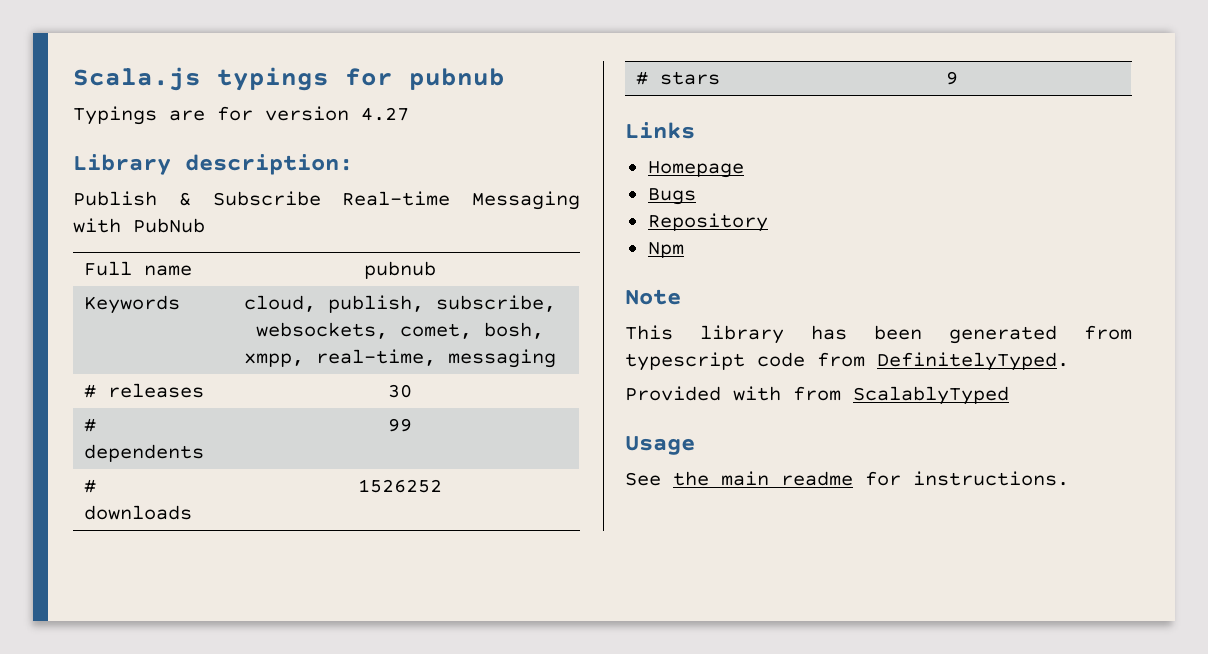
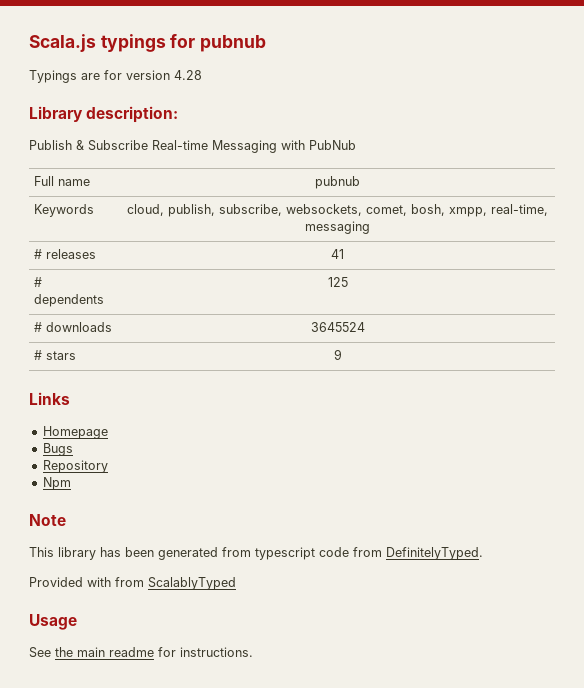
[361,107,409,121] 4.27 -> [174,70,202,80] 4.28
[387,384,412,398] 30 -> [331,249,345,259] 41
[387,418,412,432] 99 -> [327,277,348,287] 125
[357,479,442,493] 1526252 -> [310,322,365,332] 3645524

